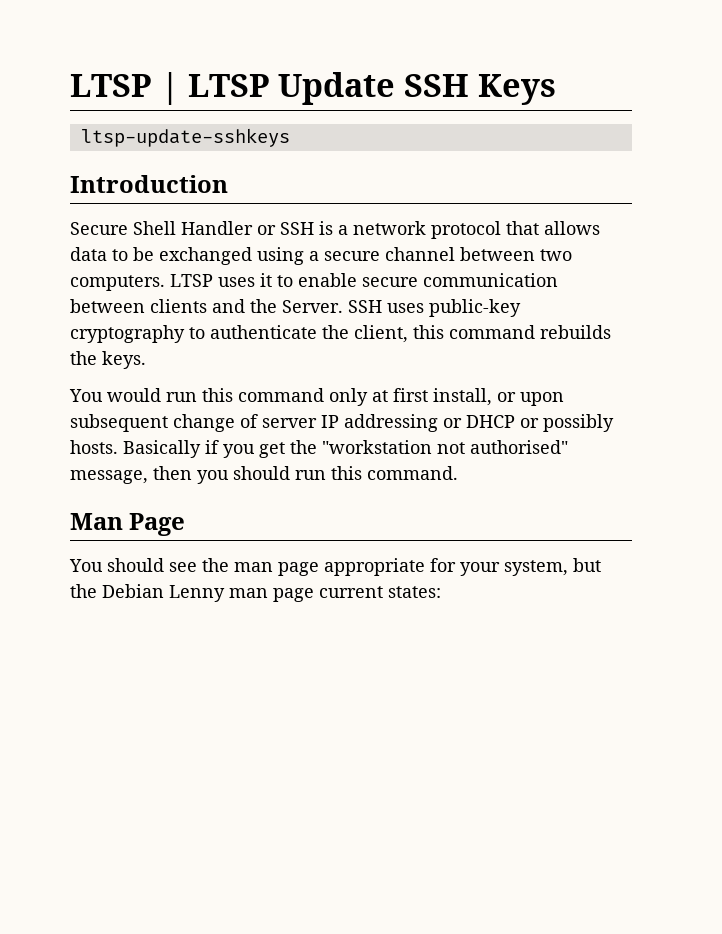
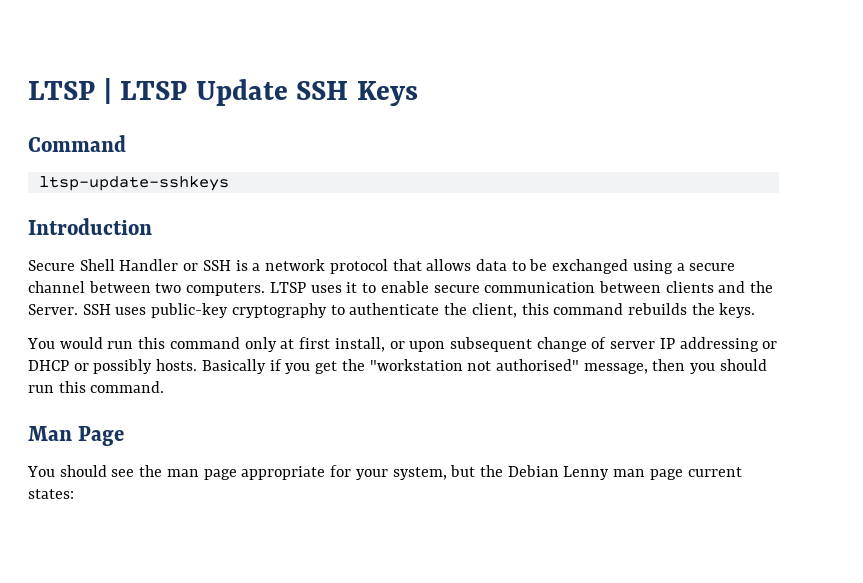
(556, 89) none -> [28,135,126,152] // Command

